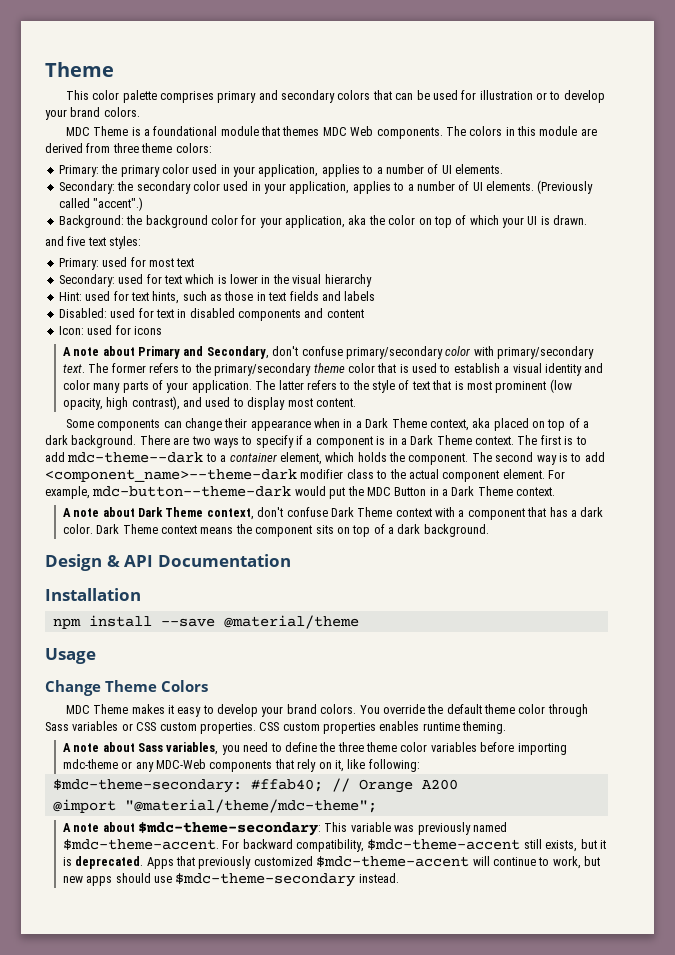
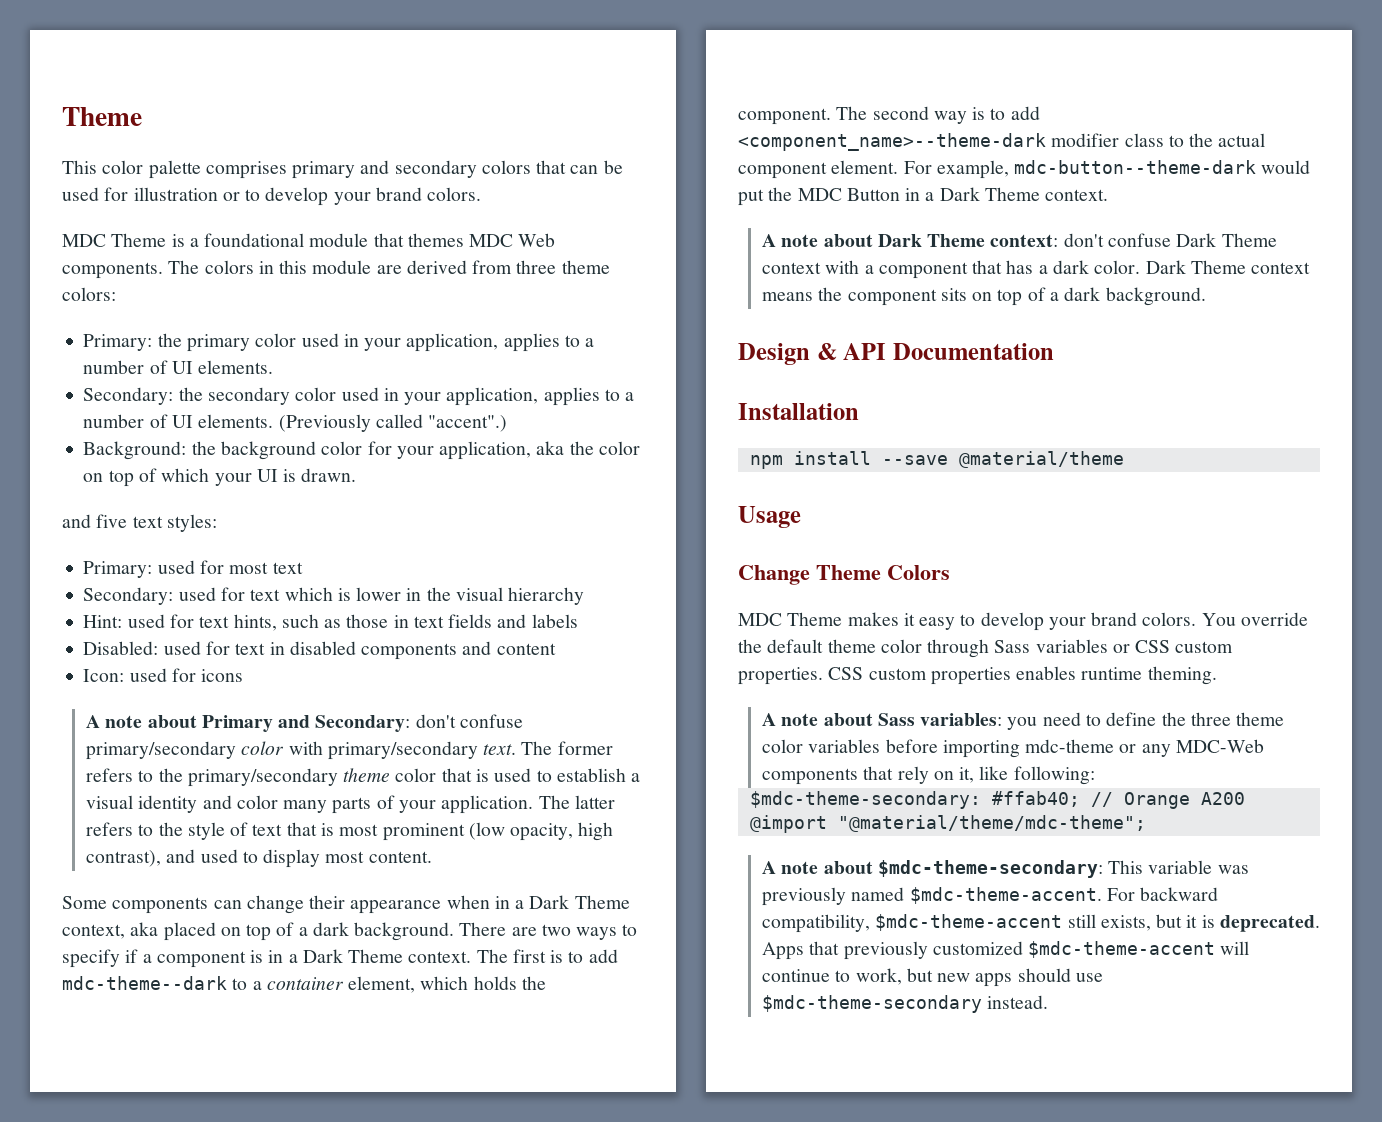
[206,346,269,359] Secondary, -> [315,715,411,732] Secondary:
[206,508,254,520] context, -> [990,234,1059,247] context:
[166,742,219,755] variables, -> [920,713,1003,726] variables:

